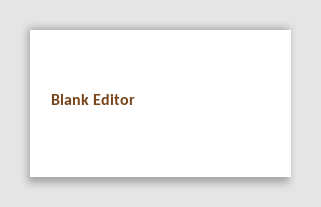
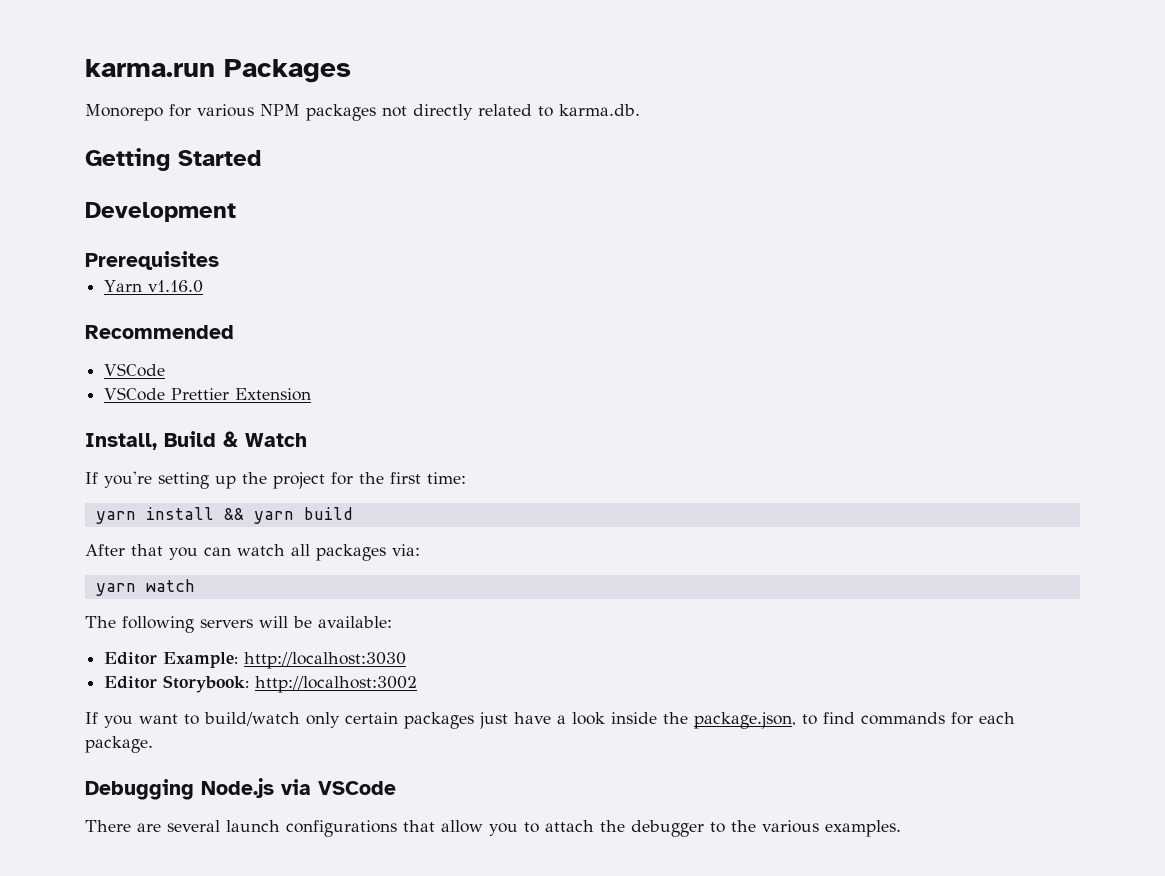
[51,94,136,105] Blank Editor -> [85,59,351,83] [85,104,640,121] [85,148,261,171] [85,202,236,222] [85,251,219,270] [104,280,204,293] [85,325,234,339] [104,363,166,377] [104,387,312,401] [85,431,307,450] [85,471,466,489] [95,507,353,524] [85,544,420,561] [95,579,195,596] [85,616,392,633] [104,652,407,669] [104,675,418,693] [85,712,1015,729] [85,736,153,753] [85,778,396,800] [85,820,901,837] karma.run Packages // Monorepo for various NPM packages not directly related to karma.db. // Getting Started // Development // Prerequisites // Yarn v1.16.0 // Recommended // VSCode // VSCode Prettier Extension // Install, Build & Watch // If you're setting up the project for the first time: // yarn install && yarn build // After that you can watch all packages via: // yarn watch // The following servers will be available: // Editor Example: http://localhost:3030 // Editor Storybook: http://localhost:3002 // If you want to build/watch only certain packages just have a look inside the package.json, to find commands for each package. // Debugging Node.js via VSCode // There are several launch configurations that allow you to attach the debugger to the various examples.

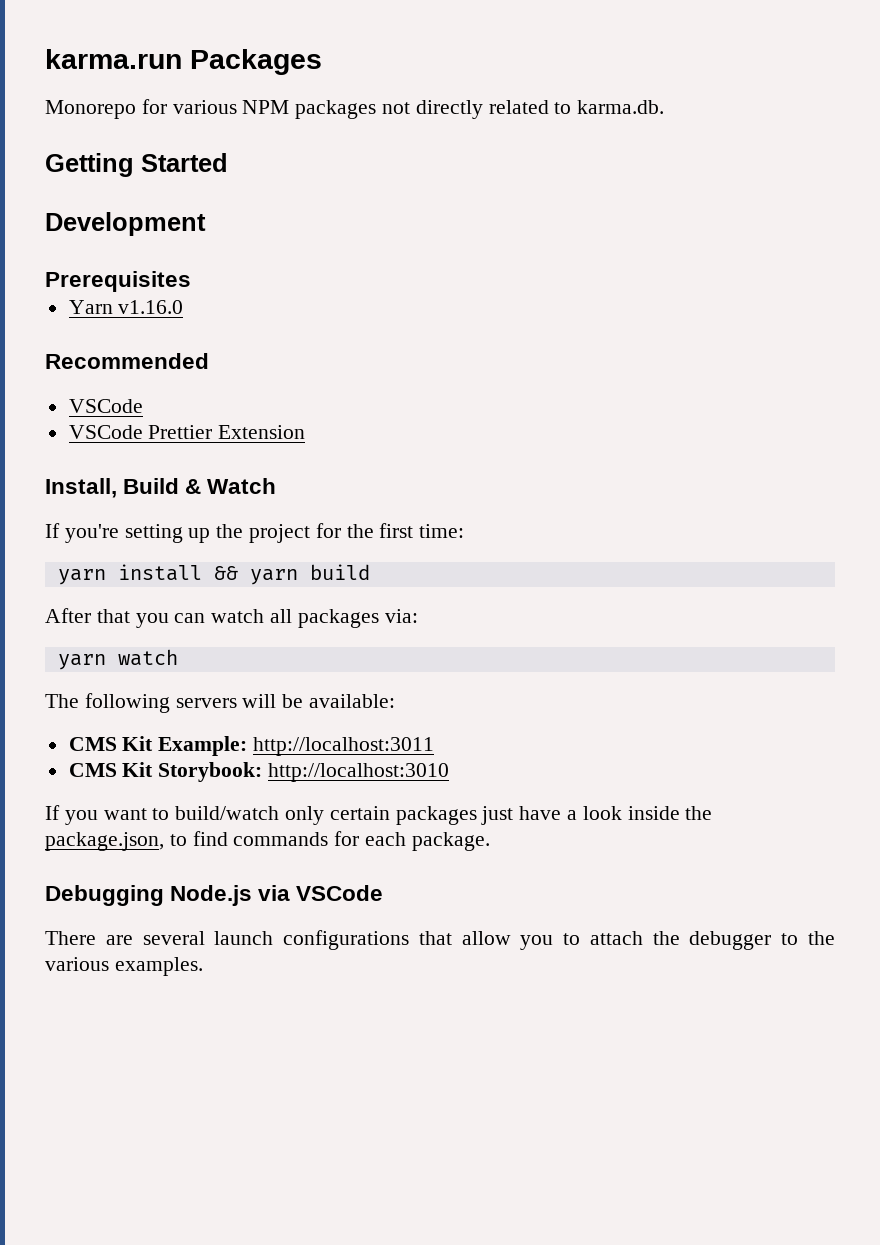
[104,652,407,669] [104,675,418,693] Editor Example: http://localhost:3030 // Editor Storybook: http://localhost:3002 -> [68,736,435,756] [68,762,450,782] CMS Kit Example: http://localhost:3011 // CMS Kit Storybook: http://localhost:3010

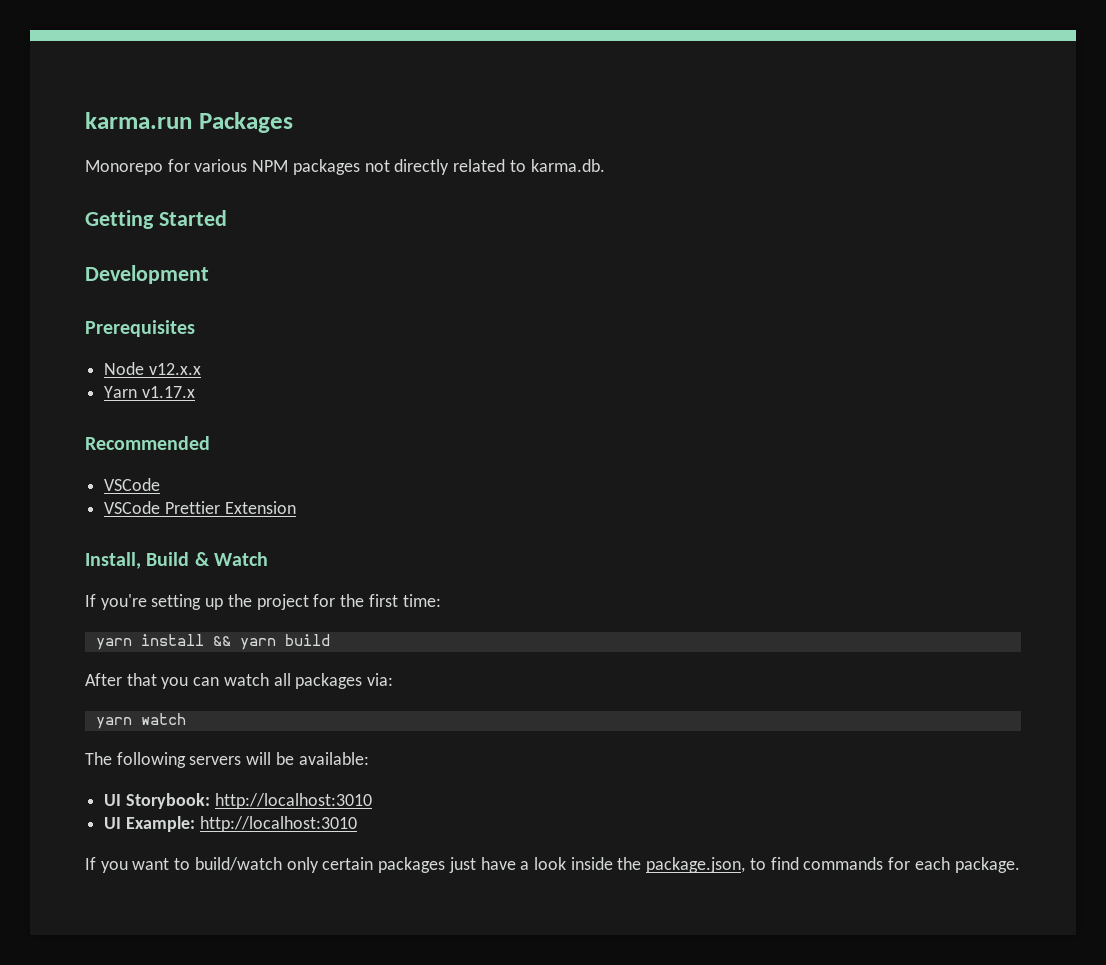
(191, 281) none -> [104,362,201,375] // Node v12.x.x
[118,300,184,314] v1.16.0 -> [141,386,195,398] v1.17.x
[68,736,435,756] [68,762,263,782] CMS Kit Example: http://localhost:3011 // CMS Kit Storybook: -> [104,793,372,809] [104,816,195,832] UI Storybook: http://localhost:3010 // UI Example:
[45,885,384,906] [45,930,835,950] [45,957,203,976] // Debugging Node.js via VSCode // There are several launch configurations that allow you to attach the debugger to the various examples. -> (1020, 865) none

